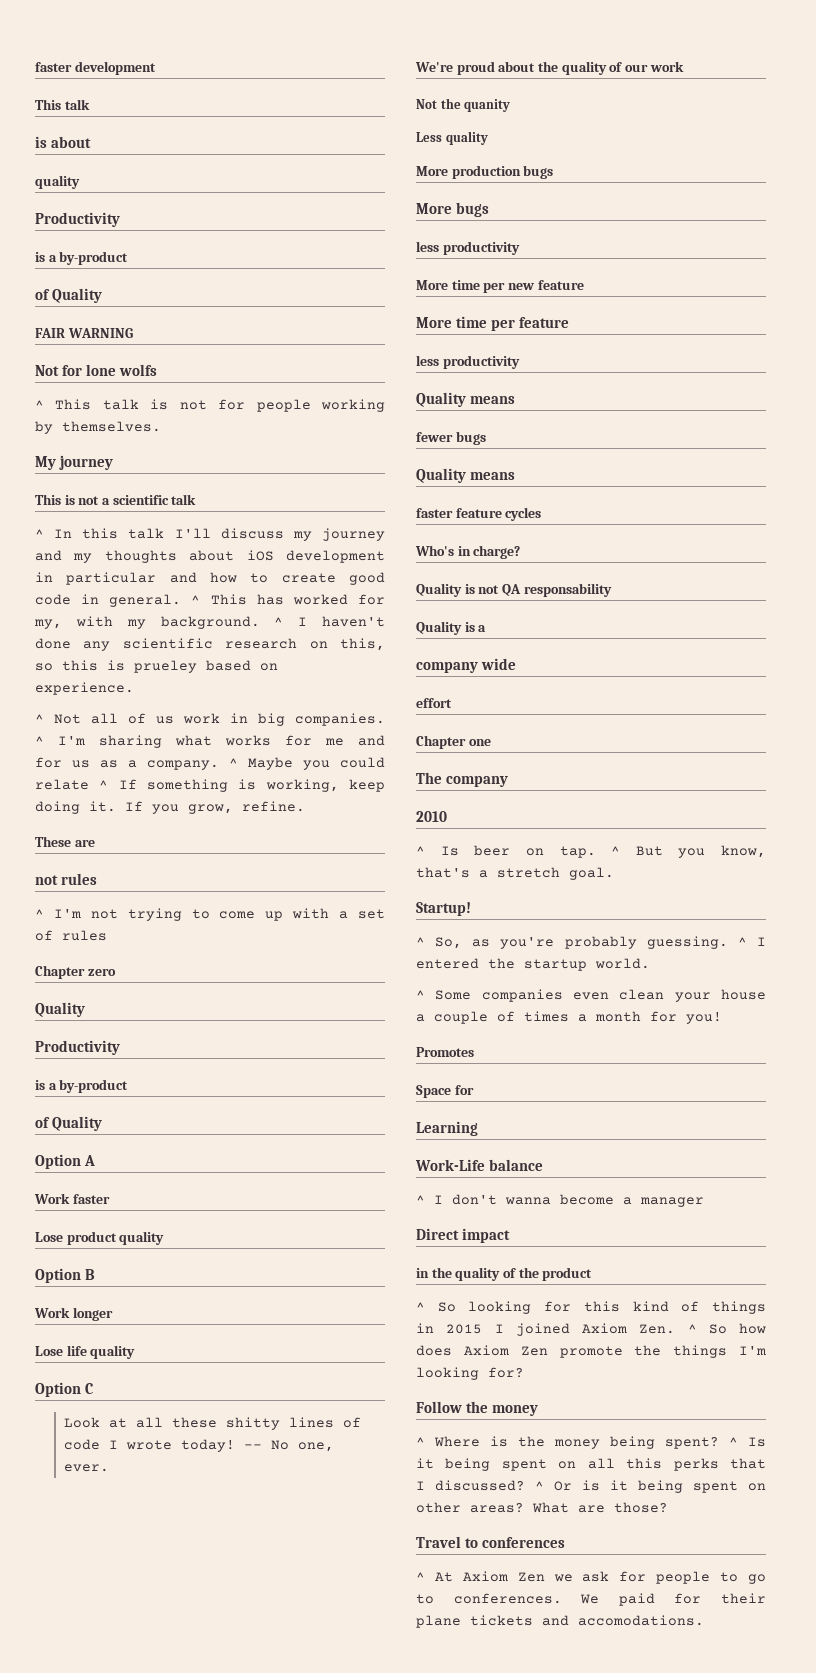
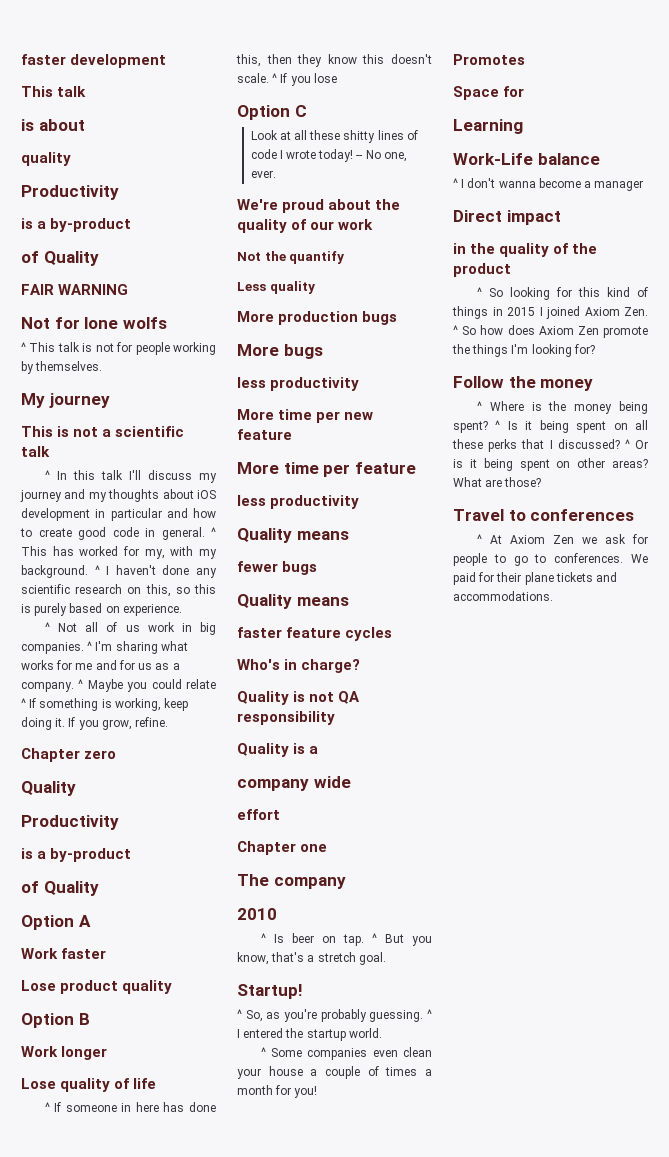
[134,660,197,673] prueley -> [34,603,68,616] purely
[35,836,95,847] [35,873,97,885] [35,908,386,921] [35,930,107,941] // These are // not rules // ^ I'm not trying to come up with a set of rules -> (169, 722) none
(63, 1351) none -> [60,1078,130,1092] quality of
[90,1345,136,1359] quality -> [44,1102,216,1112] [236,54,432,67] [237,73,337,86] // ^ If someone in here has done this, then they know this doesn't scale. ^ If you lose
[464,99,511,112] quanity -> [289,251,345,264] quantify
[523,583,612,597] responsability -> [237,711,335,725] responsibility
[626,1458,663,1469] this -> [452,439,483,449] these
[578,1615,704,1626] accomodations. -> [453,591,553,601] accommodations.

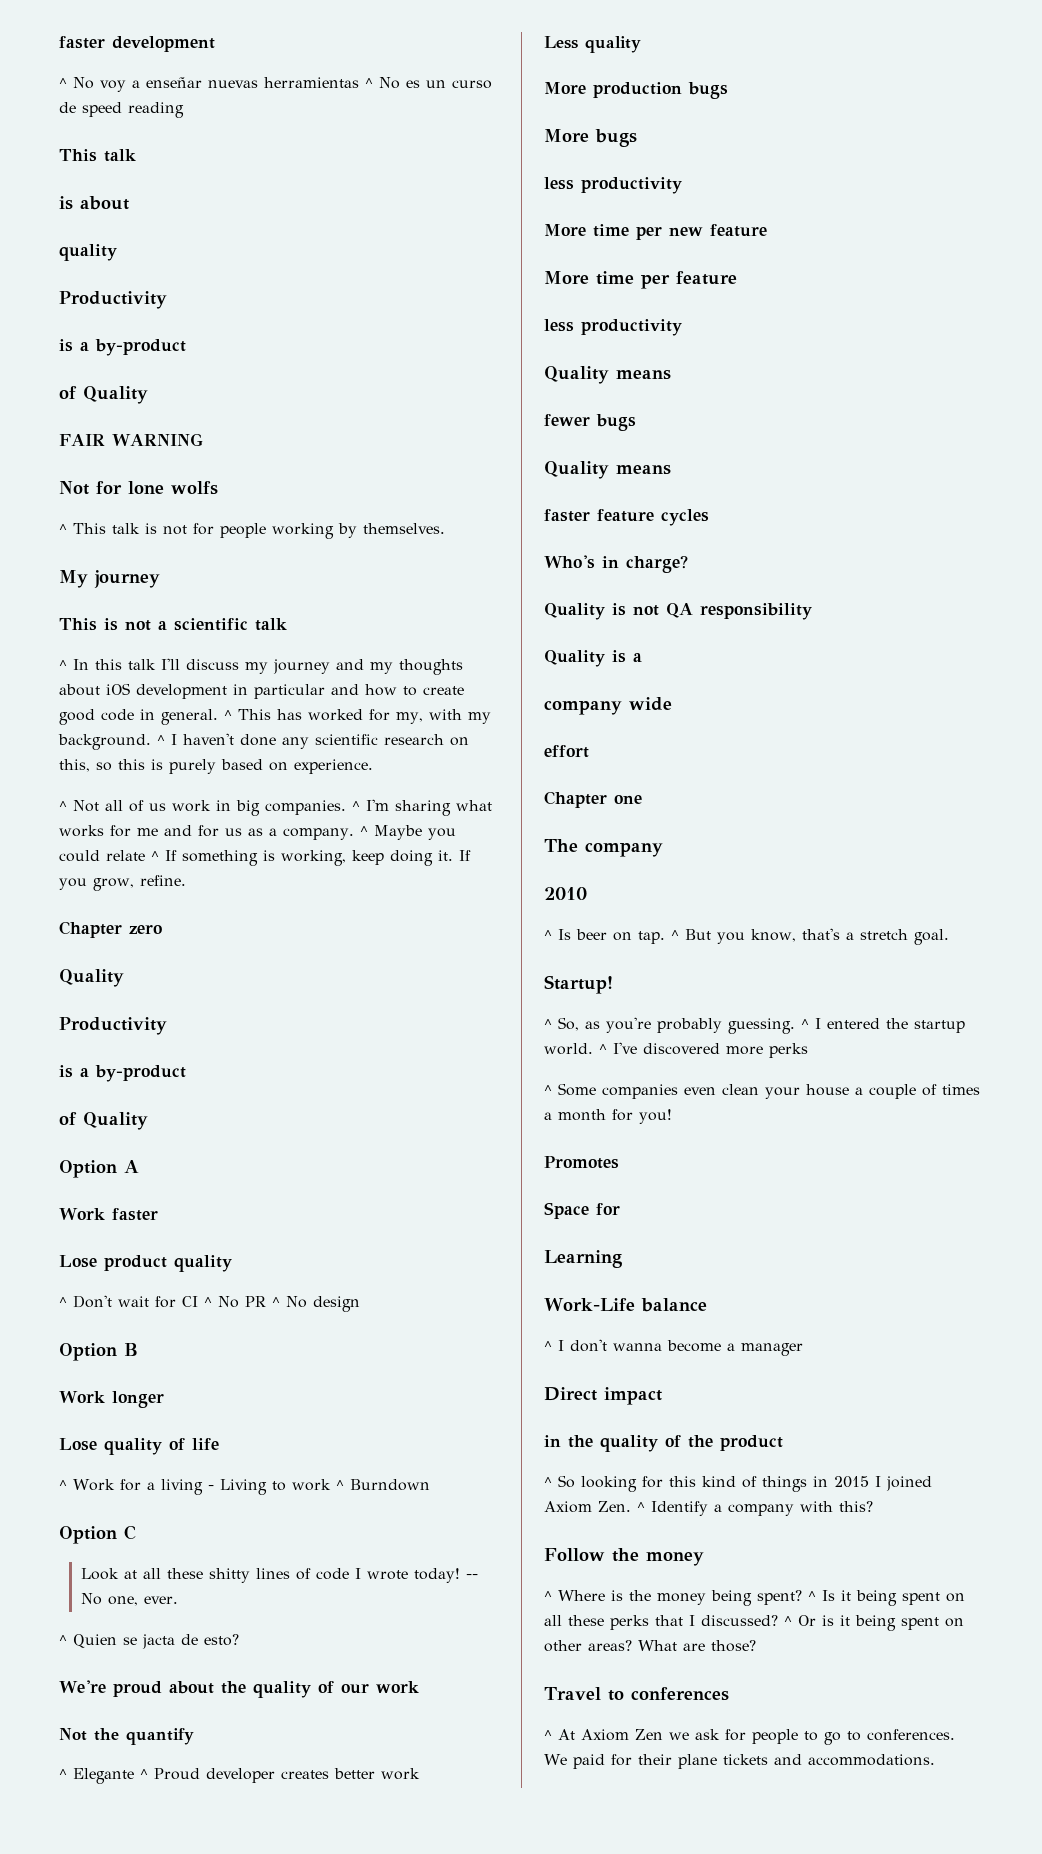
(167, 61) none -> [59,77,492,92] [59,102,184,118] // ^ No voy a enseñar nuevas herramientas ^ No es un curso de speed reading
(173, 987) none -> [59,1295,360,1312] // ^ Don't wait for CI ^ No PR ^ No design
[54,1102,216,1112] [236,54,432,67] [237,73,337,86] If someone in here has done this, then they know this doesn't scale. ^ If you lose -> [73,1479,430,1495] Work for a living - Living to work ^ Burndown
(276, 174) none -> [59,1634,239,1649] // ^ Quien se jacta de esto?
(345, 257) none -> [59,1768,420,1784] // ^ Elegante ^ Proud developer creates better work
(382, 1033) none -> [599,1042,808,1058] ^ I've discovered more perks
[462,325,648,338] [452,344,595,357] So how does Axiom Zen promote the things I'm looking for? -> [651,1501,873,1516] Identify a company with this?

